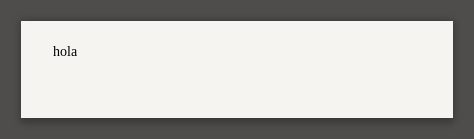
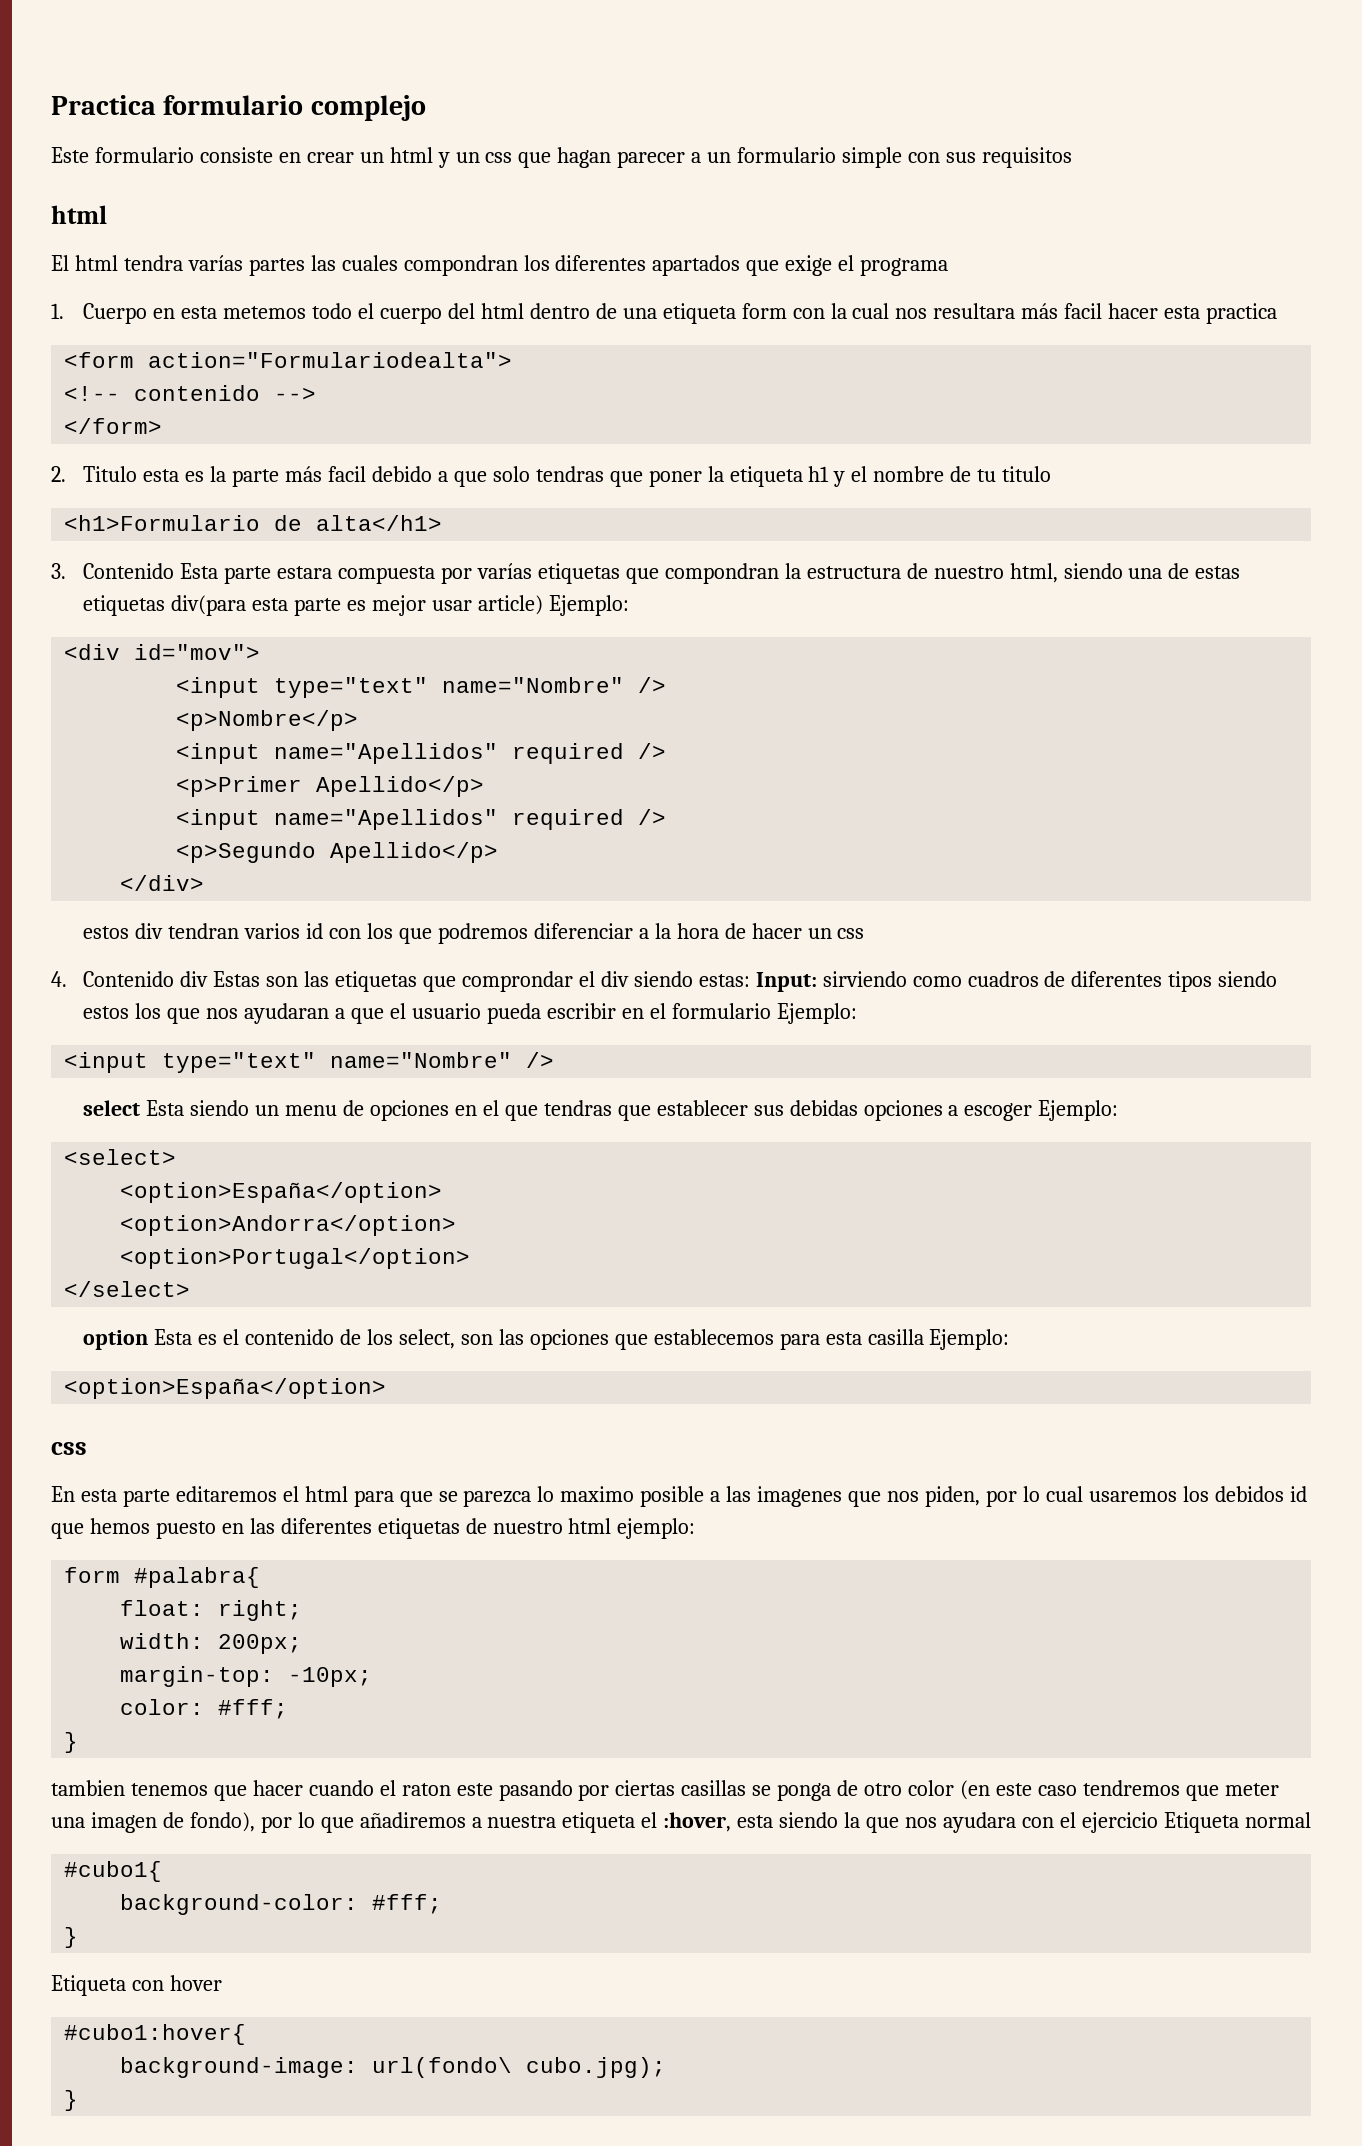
[53,46,78,56] hola -> [51,95,426,121] [51,147,1072,168] [51,205,107,224] [51,255,949,276] [51,303,1278,324] [64,352,513,368] [64,385,317,401] [64,418,163,434] [51,466,1052,487] [64,515,443,531] [51,563,1241,584] [83,595,629,616] [64,644,261,660] [176,677,667,698] [176,710,359,731] [176,743,667,764] [176,776,485,797] [176,809,667,830] [176,842,499,863] [120,875,205,891] [83,923,865,944] [51,971,1278,992] [83,1003,857,1024] [64,1052,555,1073] [83,1100,1119,1121] [64,1149,177,1165] [120,1182,443,1203] [120,1215,457,1236] [120,1248,471,1269] [64,1281,191,1297] [83,1329,1010,1350] [64,1378,387,1399] [51,1442,87,1455] [51,1486,1307,1507] [51,1518,696,1539] [64,1567,261,1588] [120,1600,303,1621] [120,1633,303,1654] [120,1666,373,1687] [120,1699,289,1719] [64,1732,79,1753] [51,1780,1279,1801] [51,1812,1311,1833] [64,1861,163,1882] [120,1894,443,1915] [64,1927,79,1948] [51,1975,222,1996] [64,2024,247,2045] [120,2057,667,2078] [64,2090,79,2111] Practica formulario complejo // Este formulario consiste en crear un html y un css que hagan parecer a un formulario simple con sus requisitos // html // El html tendra varías partes las cuales compondran los diferentes apartados que exige el programa // 1. Cuerpo en esta metemos todo el cuerpo del html dentro de una etiqueta form con la cual nos resultara más facil hacer esta practica // <form action="Formulariodealta"> // <!-- contenido --> // </form> // 2. Titulo esta es la parte más facil debido a que solo tendras que poner la etiqueta h1 y el nombre de tu titulo // <h1>Formulario de alta</h1> // 3. Contenido Esta parte estara compuesta por varías etiquetas que compondran la estructura de nuestro html, siendo una de estas etiquetas div(para esta parte es mejor usar article) Ejemplo: // <div id="mov"> // <input type="text" name="Nombre" /> // <p>Nombre</p> // <input name="Apellidos" required /> // <p>Primer Apellido</p> // <input name="Apellidos" required /> // <p>Segundo Apellido</p> // </div> // estos div tendran varios id con los que podremos diferenciar a la hora de hacer un css // 4. Contenido div Estas son las etiquetas que comprondar el div siendo estas: Input: sirviendo como cuadros de diferentes tipos siendo estos los que nos ayudaran a que el usuario pueda escribir en el formulario Ejemplo: // <input type="text" name="Nombre" /> // select Esta siendo un menu de opciones en el que tendras que establecer sus debidas opciones a escoger Ejemplo: // <select> // <option>España</option> // <option>Andorra</option> // <option>Portugal</option> // </select> // option Esta es el contenido de los select, son las opciones que establecemos para esta casilla Ejemplo: // <option>España</option> // css // En esta parte editaremos el html para que se parezca lo maximo posible a las imagenes que nos piden, por lo cual usaremos los debidos id que hemos puesto en las diferentes etiquetas de nuestro html ejemplo: // form #palabra{ // float: right; // width: 200px; // margin-top: -10px; // color: #fff; // } // tambien tenemos que hacer cuando el raton este pasando por ciertas casillas se ponga de otro color (en este caso tendremos que meter una imagen de fondo), por lo que añadiremos a nuestra etiqueta el :hover, esta siendo la que nos ayudara con el ejercicio Etiqueta normal // #cubo1{ // background-color: #fff; // } // Etiqueta con hover // #cubo1:hover{ // background-image: url(fondo\ cubo.jpg); // }

